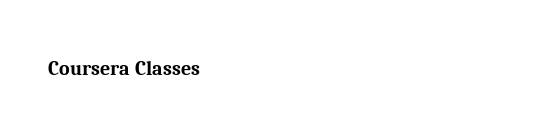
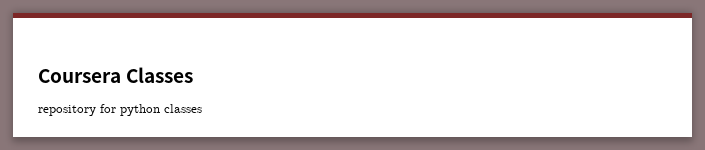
(201, 67) none -> [38,104,202,116] // repository for python classes

